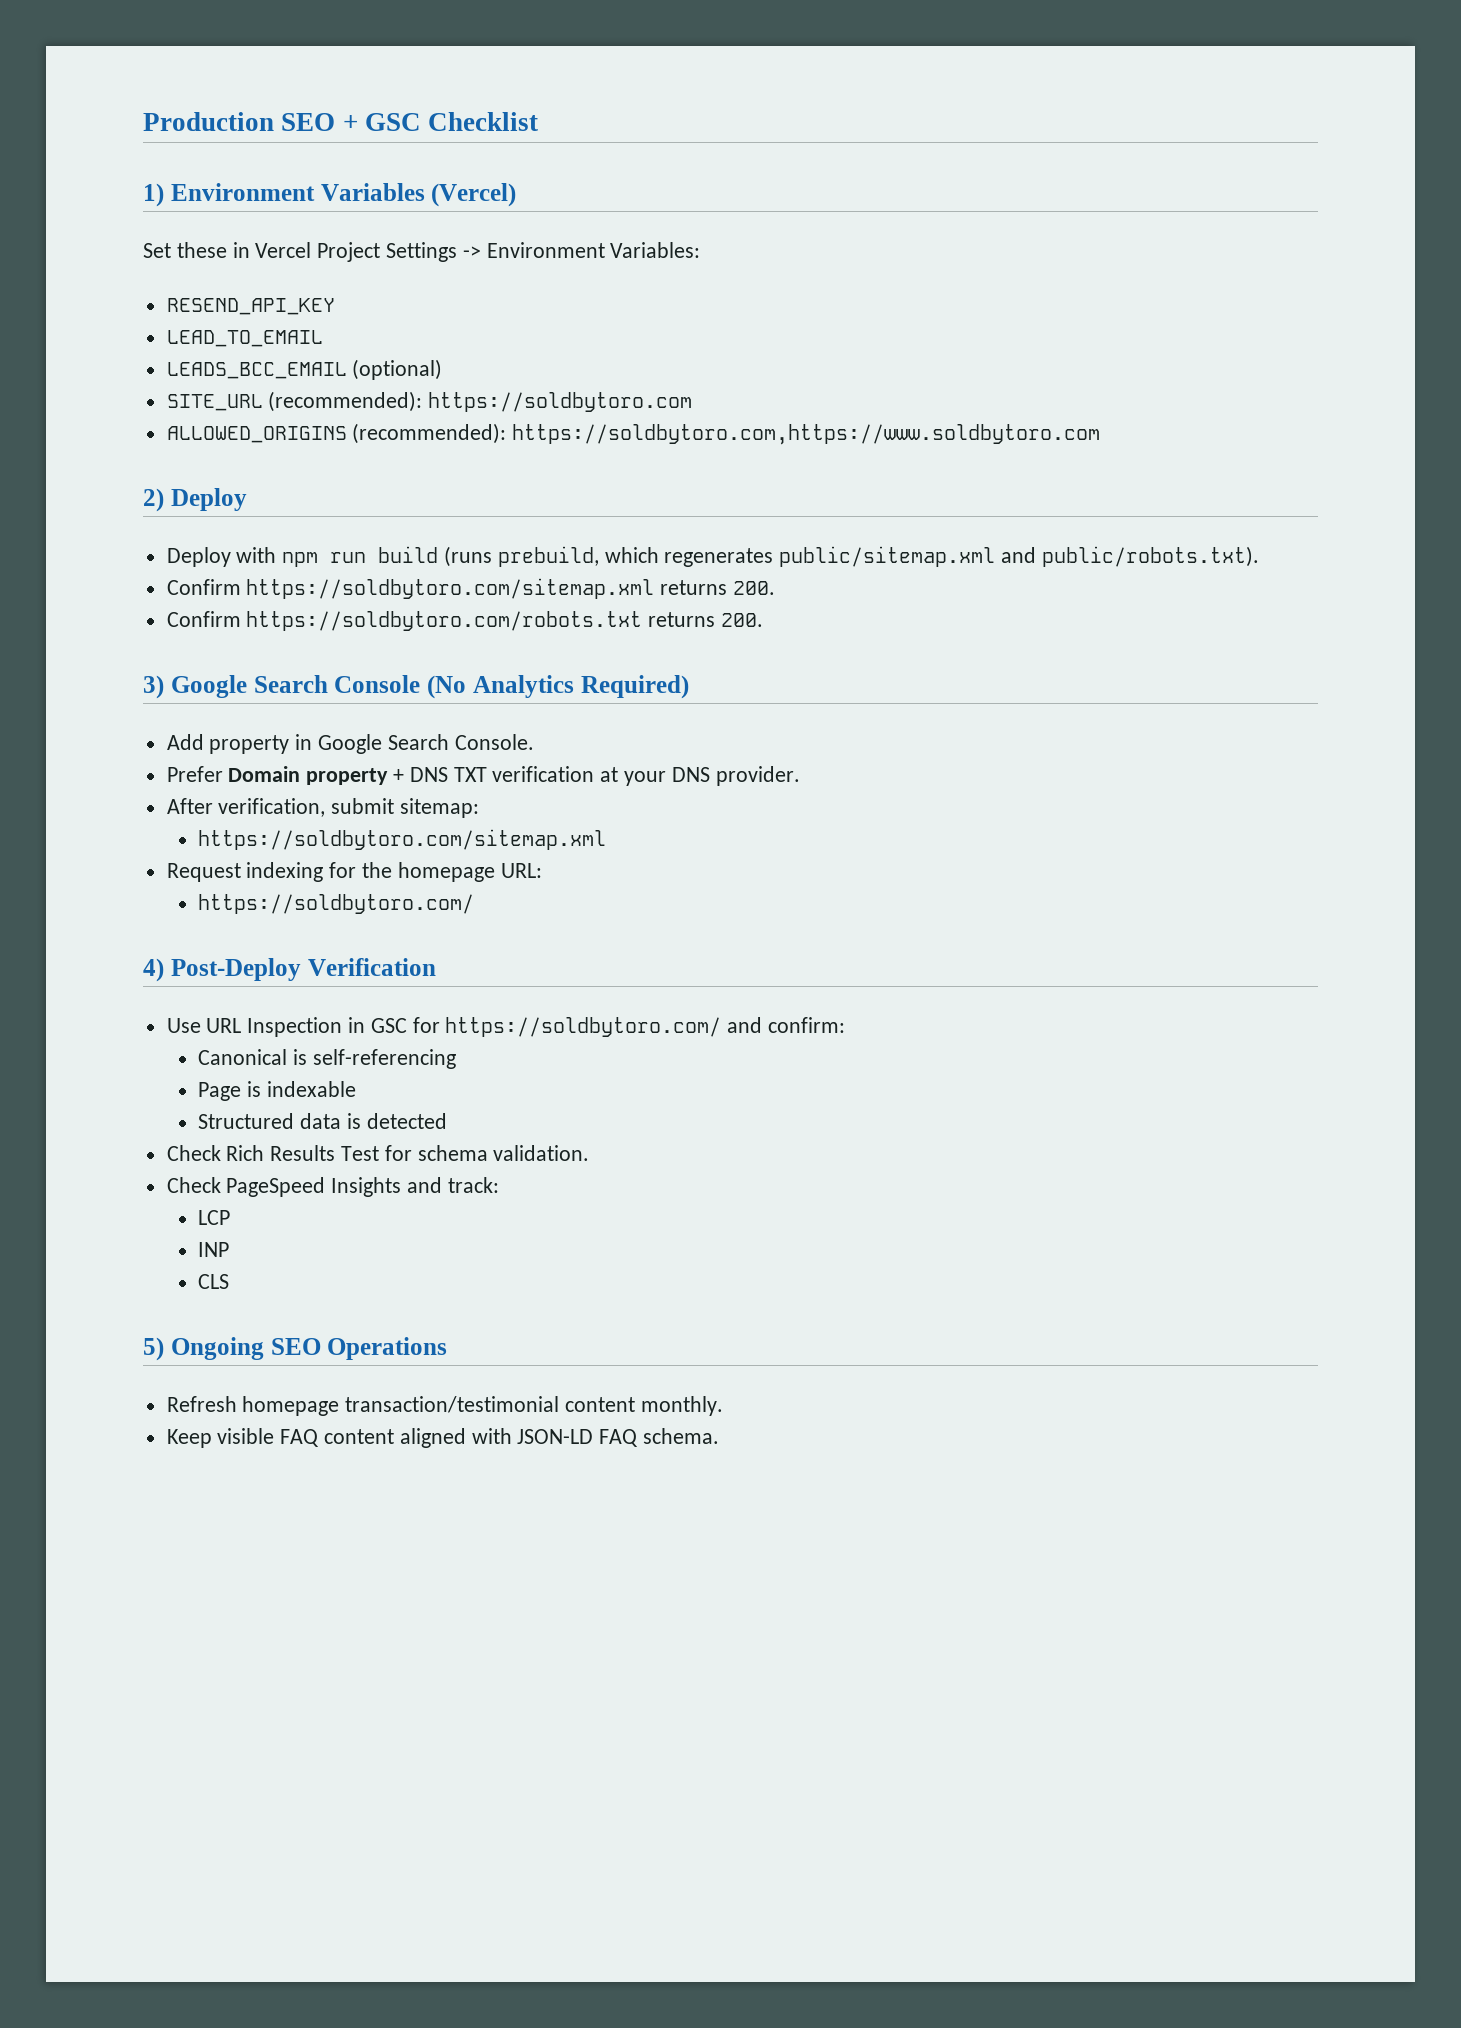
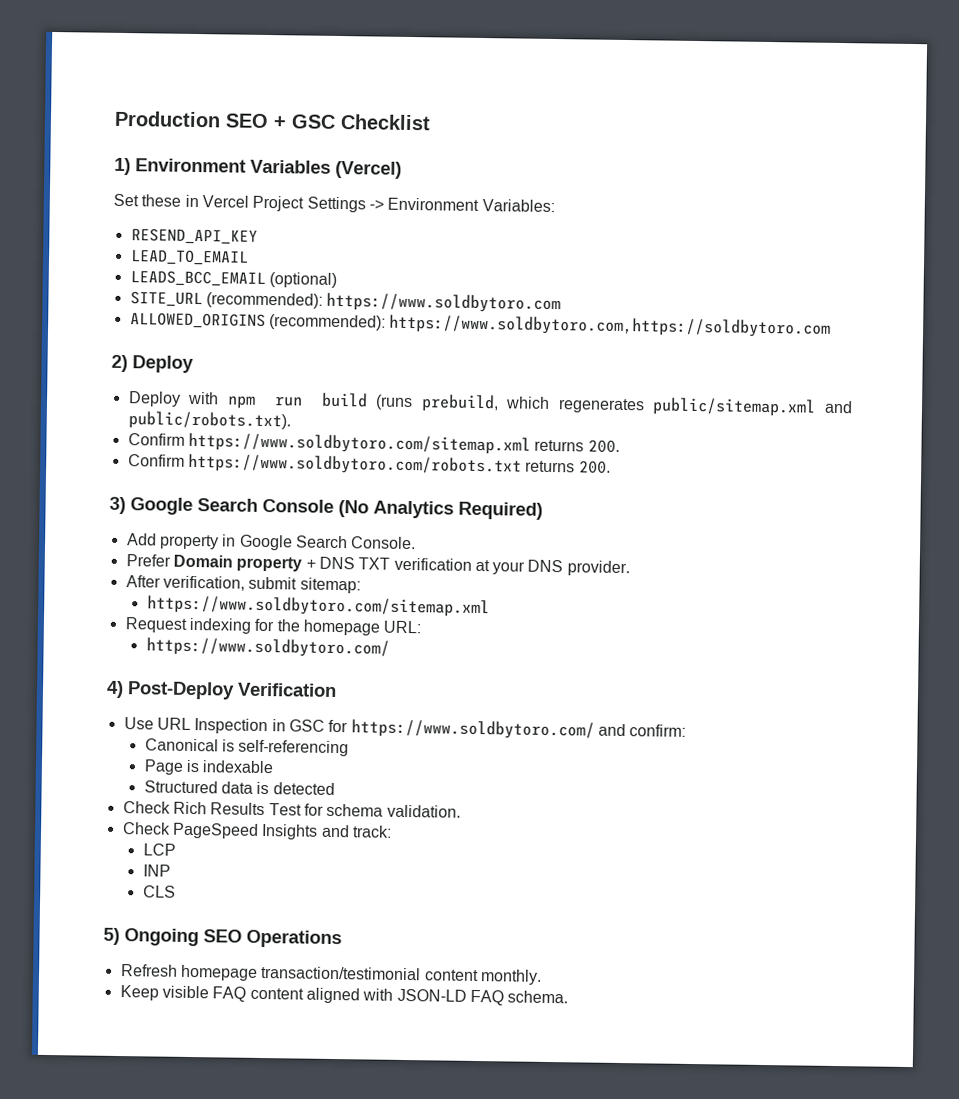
[428,392,693,412] https://soldbytoro.com -> [326,292,562,314] https://www.soldbytoro.com
[512,424,1101,445] https://soldbytoro.com,https://www.soldbytoro.com -> [389,314,832,338] https://www.soldbytoro.com,https://soldbytoro.com
[246,578,655,599] https://soldbytoro.com/sitemap.xml -> [187,432,531,455] https://www.soldbytoro.com/sitemap.xml
[246,611,643,631] https://soldbytoro.com/robots.txt -> [187,453,522,476] https://www.soldbytoro.com/robots.txt
[198,829,607,850] https://soldbytoro.com/sitemap.xml -> [146,595,490,618] https://www.soldbytoro.com/sitemap.xml
[198,894,475,914] https://soldbytoro.com/ -> [145,637,390,658] https://www.soldbytoro.com/
[445,1017,722,1037] https://soldbytoro.com/ -> [350,719,595,740] https://www.soldbytoro.com/

